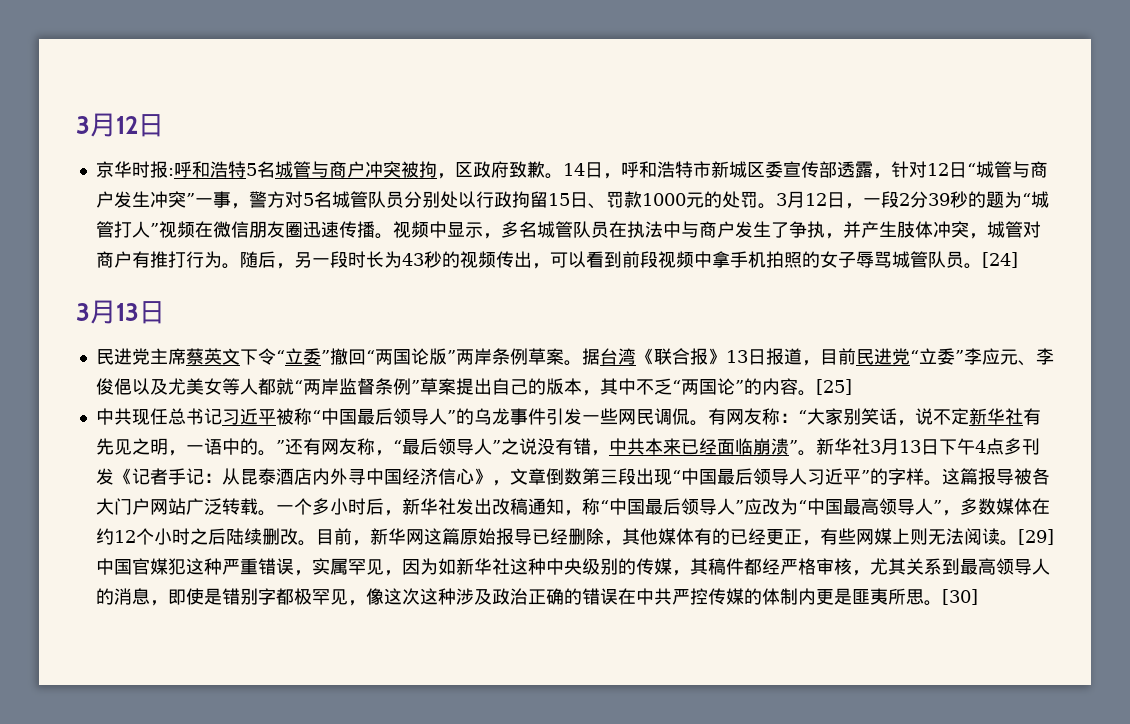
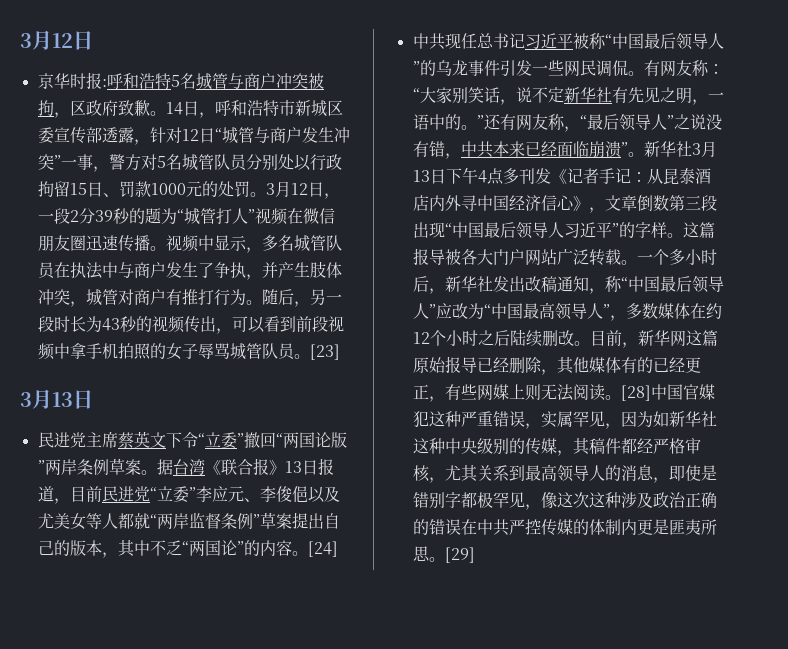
[981,252,1018,268] [24] -> [309,344,340,360] [23]
[815,379,852,395] [25] -> [307,541,338,557] [24]
[1017,529,1054,545] [29] -> [620,385,651,401] [28]
[941,589,978,605] [30] -> [444,547,475,563] [29]

